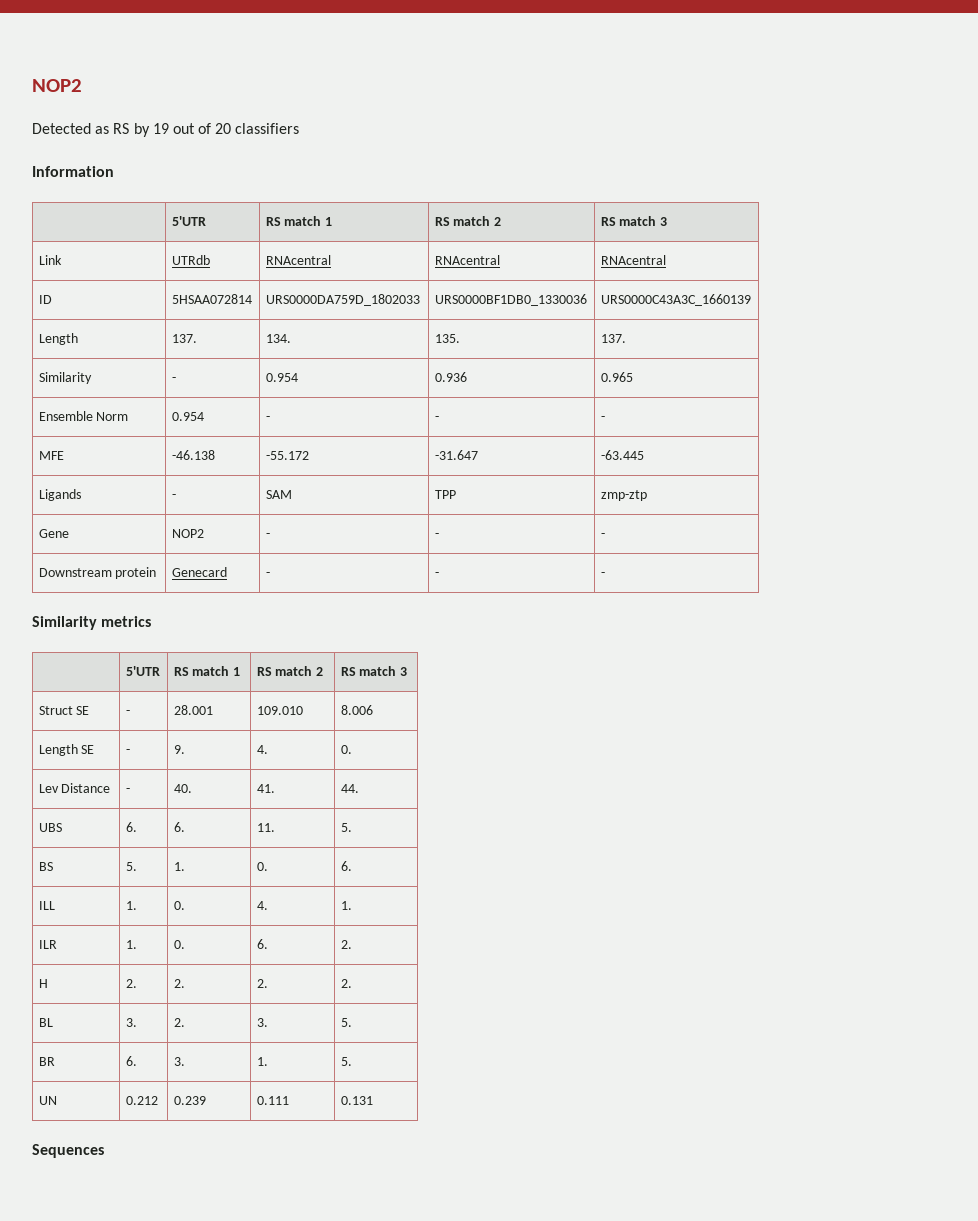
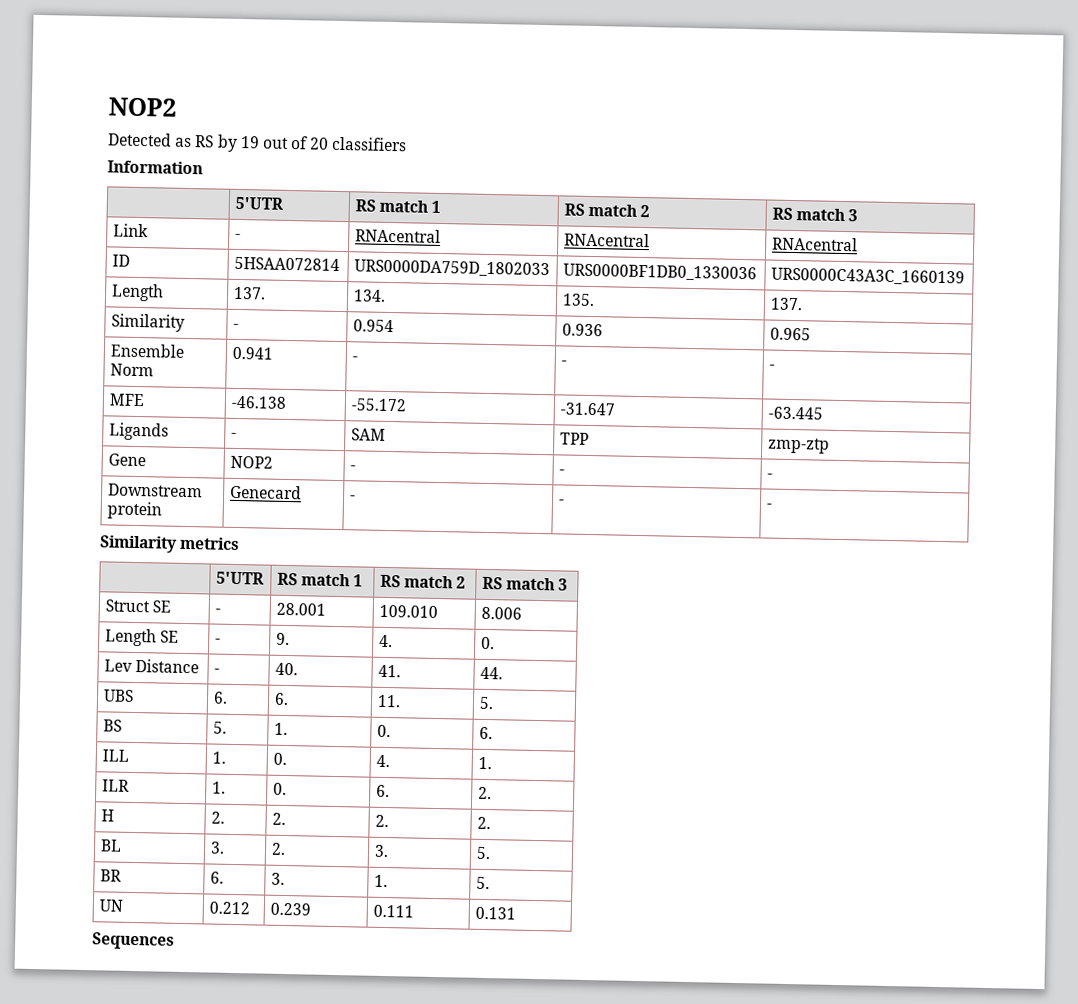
[171,255,210,265] UTRdb -> [234,233,241,240] -
[171,412,204,421] 0.954 -> [231,346,274,360] 0.941

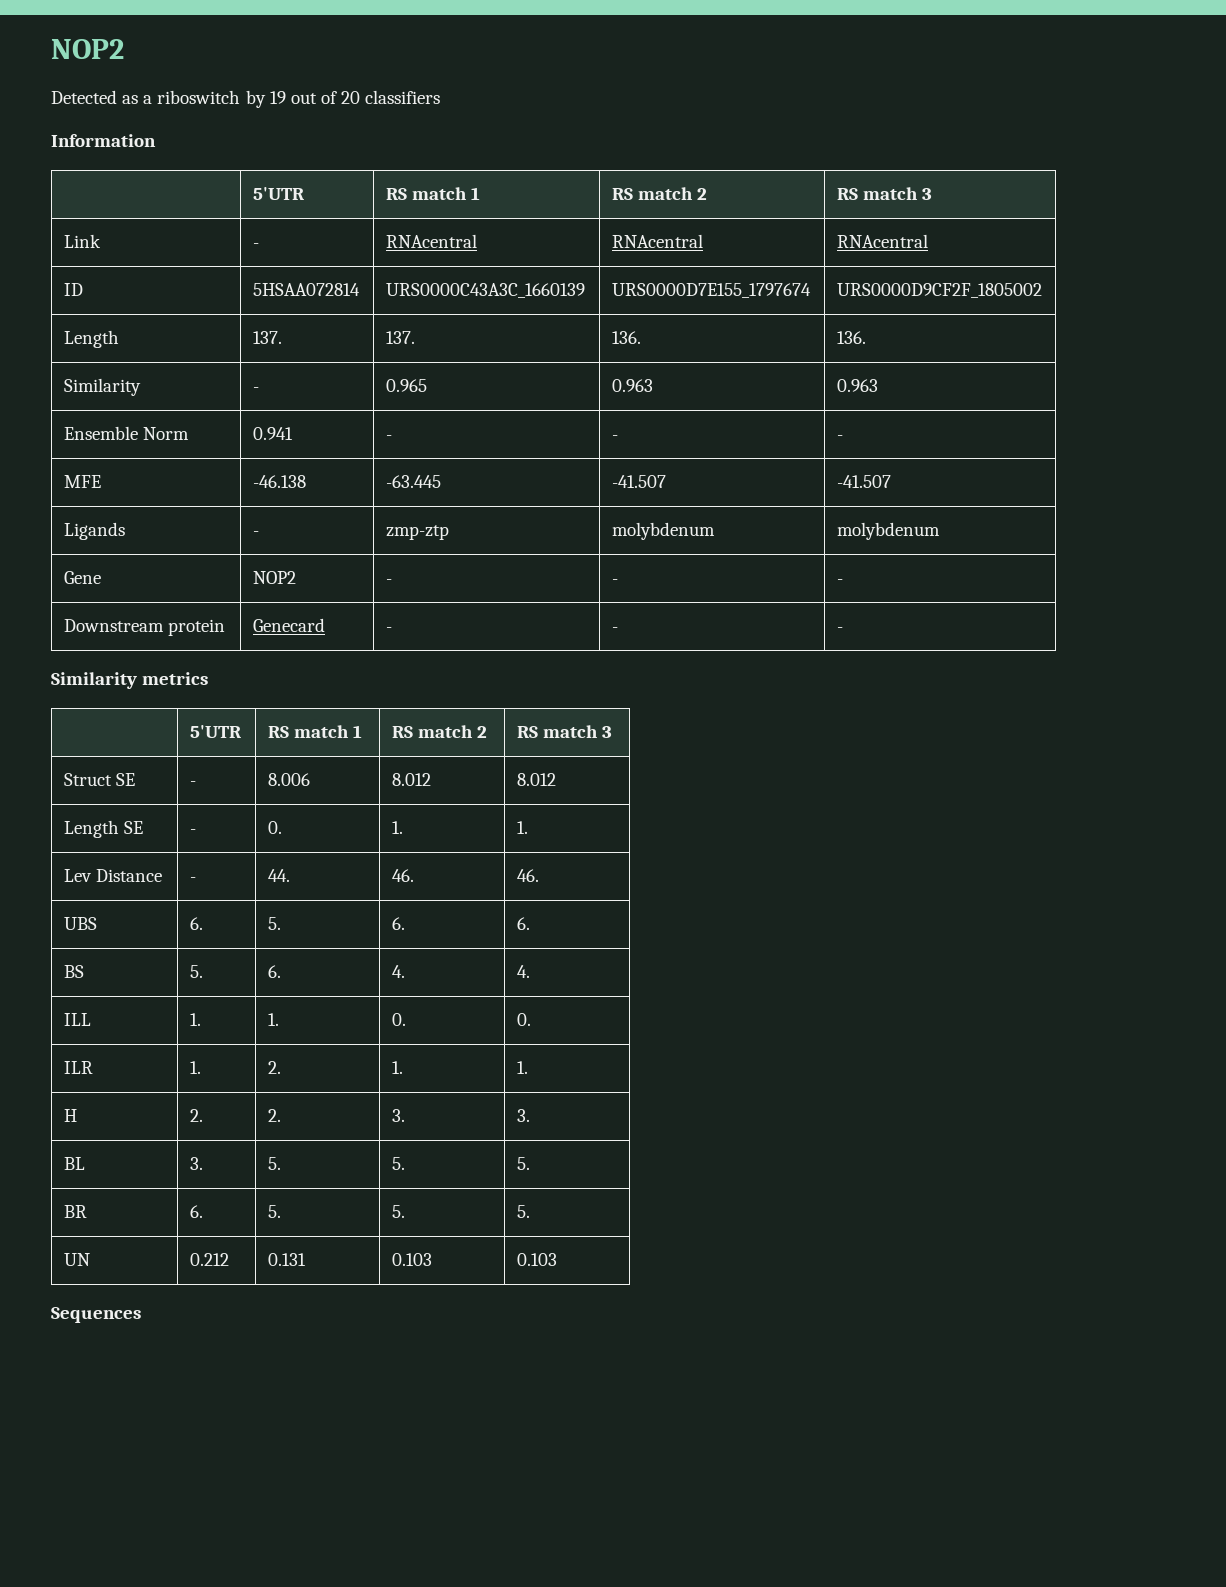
[194,135,215,148] RS -> [143,90,241,104] a riboswitch
[353,259,550,278] [562,263,757,282] [770,267,965,286] URS0000DA759D_1802033 | URS0000BF1DB0_1330036 | URS0000C43A3C_1660139 -> [385,283,585,298] [611,283,811,298] [836,283,1042,298] URS0000C43A3C_1660139 | URS0000D7E155_1797674 | URS0000D9CF2F_1805002
[352,289,386,302] [561,293,595,307] [769,297,803,311] 134. | 135. | 137. -> [385,331,415,344] [611,331,641,344] [836,331,866,344] 137. | 136. | 136.
[352,319,394,333] [561,323,603,337] [769,327,811,341] 0.954 | 0.936 | 0.965 -> [385,379,427,392] [611,379,653,392] [836,379,878,392] 0.965 | 0.963 | 0.963
[350,398,407,412] [559,402,615,416] [767,406,823,420] -55.172 | -31.647 | -63.445 -> [385,475,441,488] [611,475,666,488] [836,475,891,488] -63.445 | -41.507 | -41.507
[350,428,386,441] [559,432,589,445] [767,437,830,454] SAM | TPP | zmp-ztp -> [385,525,449,540] [611,522,715,540] [836,522,940,540] zmp-ztp | molybdenum | molybdenum
[275,602,326,616] [378,604,438,619] [480,606,522,620] 28.001 | 109.010 | 8.006 -> [267,773,310,786] [391,773,431,786] [516,773,556,786] 8.006 | 8.012 | 8.012
[275,632,290,646] [378,634,393,648] [480,636,495,650] 9. | 4. | 0. -> [267,821,282,834] [391,821,403,834] [516,821,528,834] 0. | 1. | 1.
[274,662,298,676] [377,664,401,678] [479,666,503,680] 40. | 41. | 44. -> [267,869,290,882] [391,869,414,882] [516,869,539,882] 44. | 46. | 46.
[273,692,289,706] [376,694,401,708] [478,696,494,710] | 6. | 11. | 5. -> [267,917,281,930] [391,917,405,930] [516,917,530,930] | 5. | 6. | 6.
[273,722,288,736] [376,724,391,738] [478,726,493,740] 1. | 0. | 6. -> [267,965,281,978] [391,965,405,978] [516,965,530,978] 6. | 4. | 4.
[272,752,287,766] [375,754,390,768] [477,756,492,770] | 0. | 4. | 1. -> [267,1013,279,1026] [391,1013,406,1026] [516,1013,531,1026] | 1. | 0. | 0.
[272,782,287,796] [375,784,390,798] [477,786,492,800] 0. | 6. | 2. -> [267,1061,281,1074] [391,1061,403,1074] [516,1061,528,1074] 2. | 1. | 1.
[374,814,389,828] [476,816,491,830] 2. | 2. -> [391,1109,405,1122] [516,1109,530,1122] 3. | 3.
[270,842,286,856] [373,844,389,858] 2. | 3. -> [267,1157,281,1170] [391,1157,405,1170] 5. | 5.
[270,872,285,886] [373,874,388,888] 3. | 1. -> [267,1205,281,1218] [391,1205,405,1218] 5. | 5.
[269,902,311,916] [372,904,414,918] [474,906,516,920] 0.239 | 0.111 | 0.131 -> [267,1253,306,1266] [391,1253,432,1266] [516,1253,557,1266] 0.131 | 0.103 | 0.103

